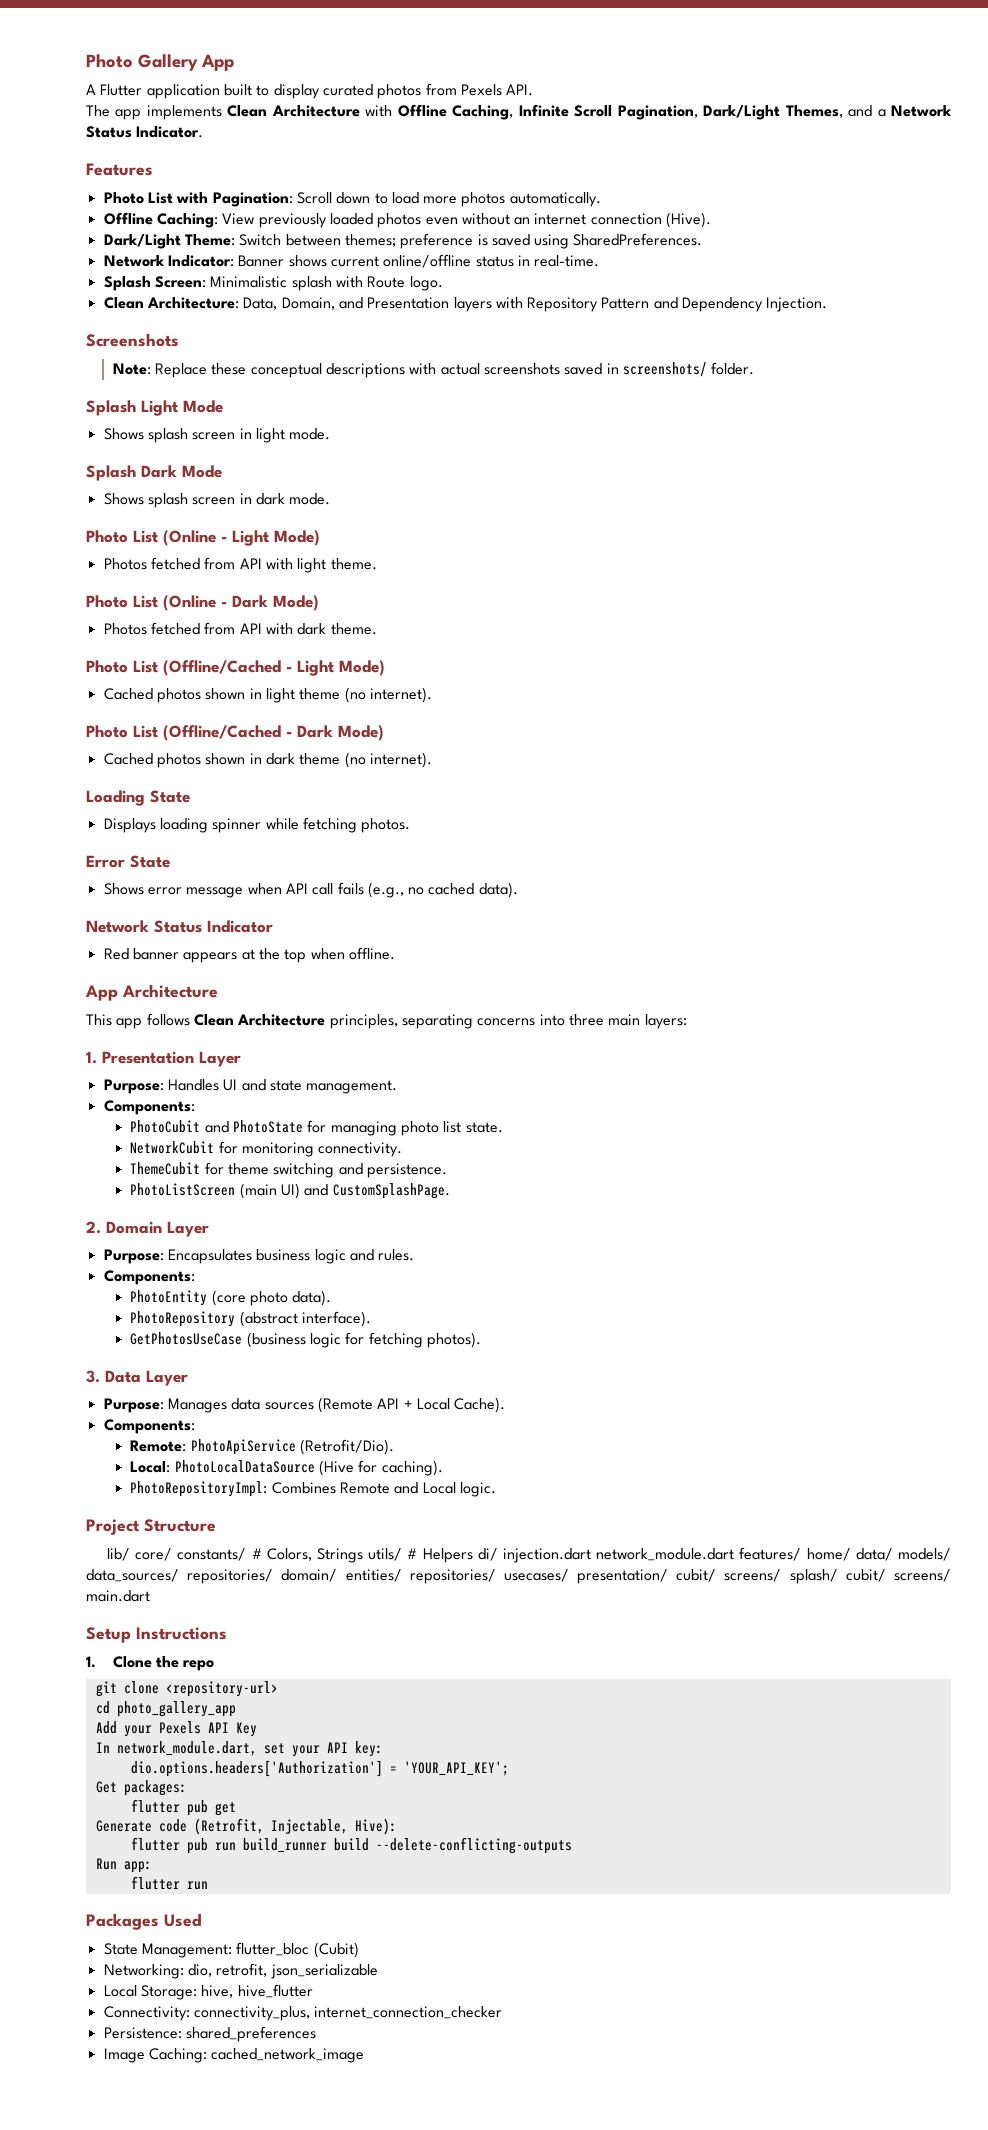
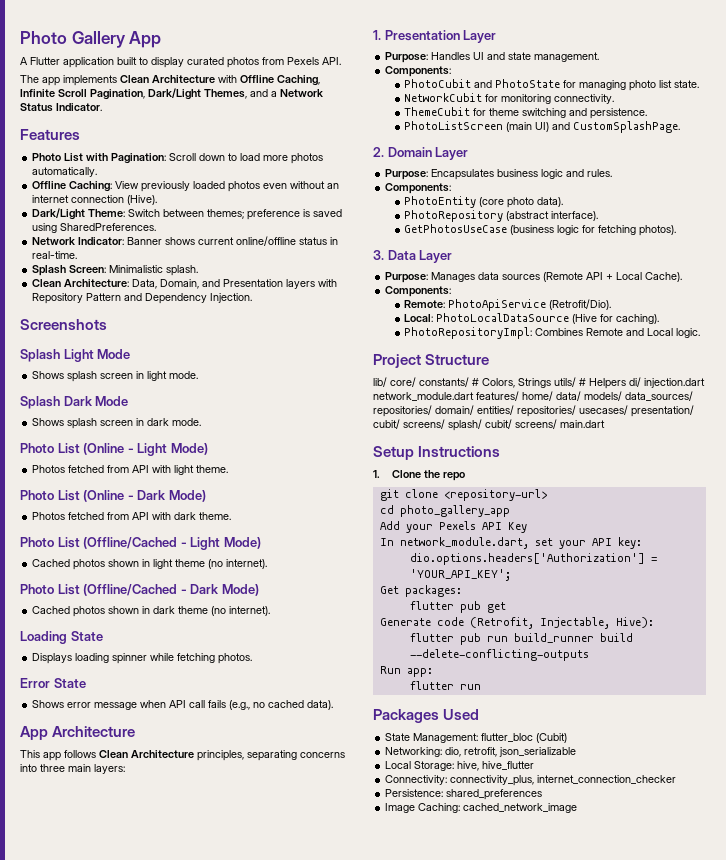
[291,276,443,291] splash with Route logo. -> [166,265,199,276] splash.
[112,362,755,378] // Note: Replace these conceptual descriptions with actual screenshots saved in screenshots/ folder. -> (107, 324) none
[86,920,273,933] [103,947,395,963] // Network Status Indicator // Red banner appears at the top when offline. -> (334, 705) none

